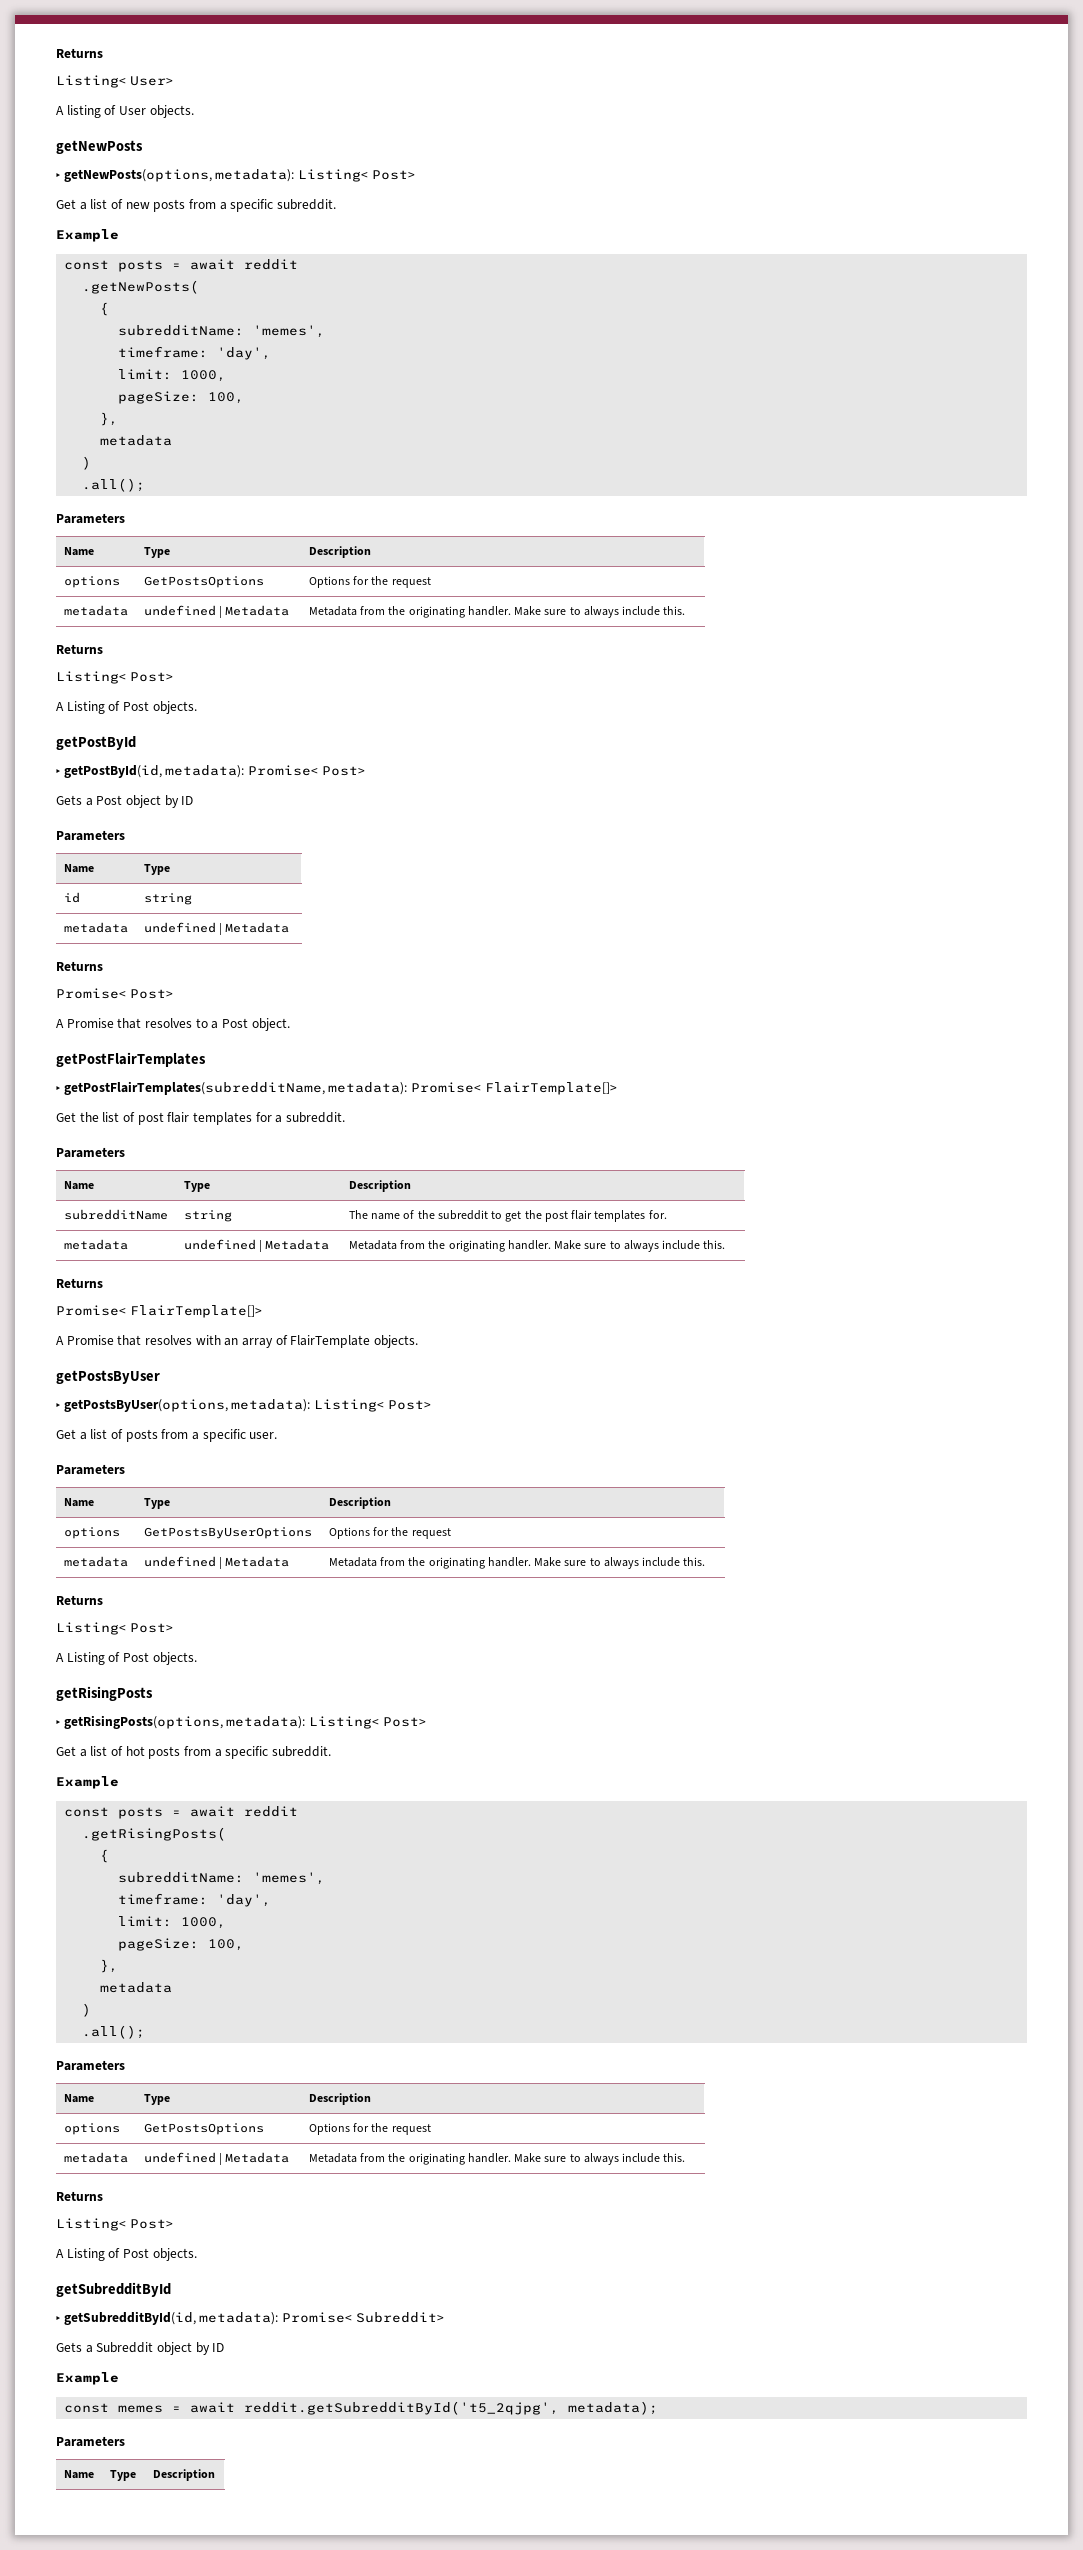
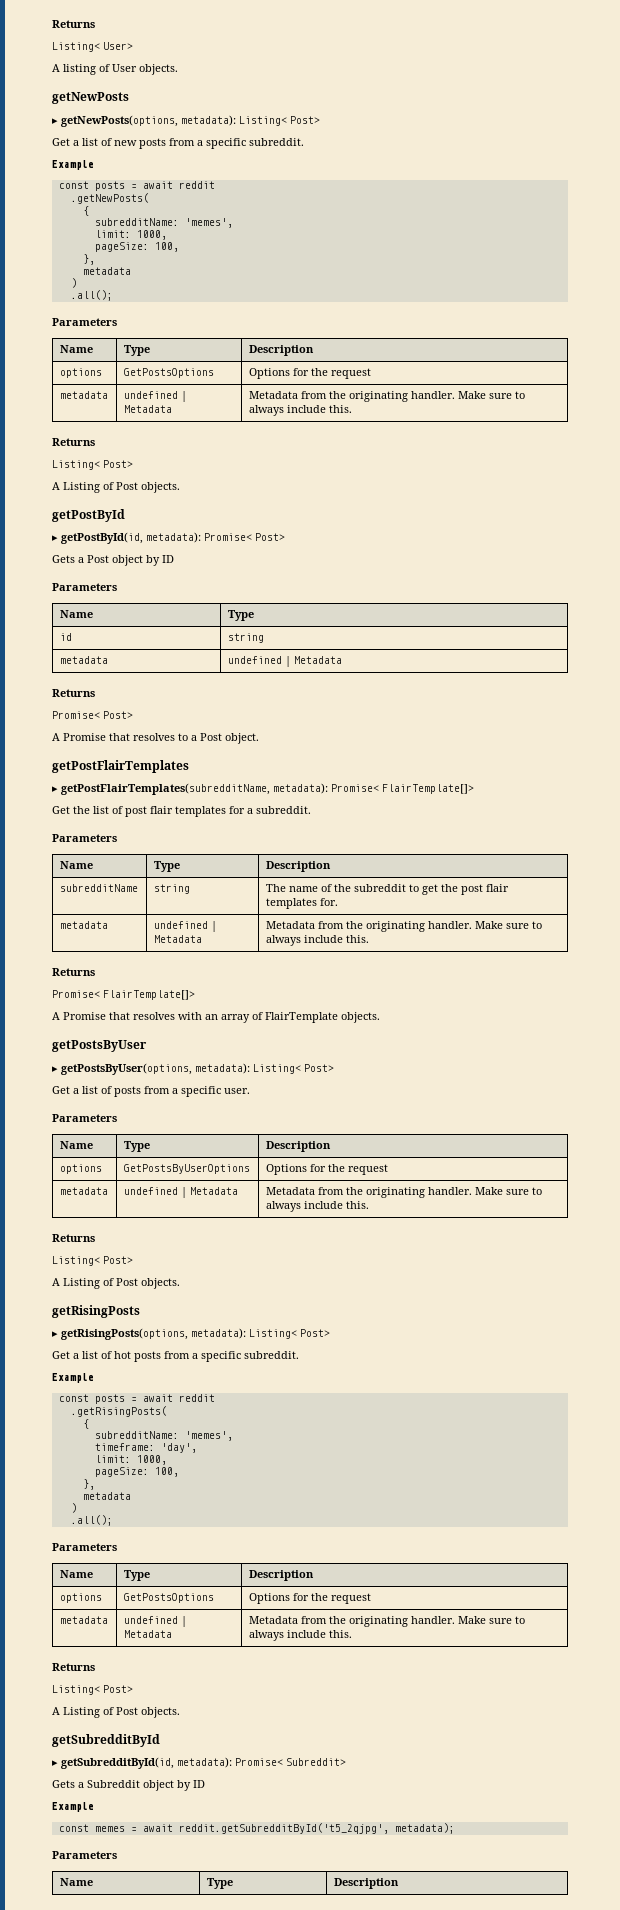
[118,346,272,360] // timeframe: 'day', -> (233, 223) none

